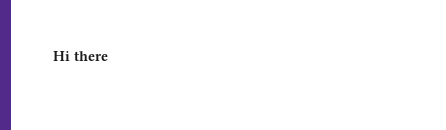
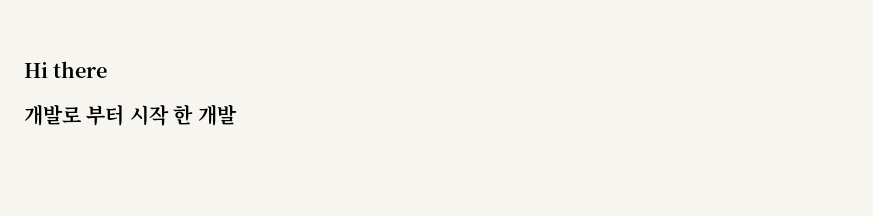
(108, 56) none -> [24,104,237,126] // 개발로 부터 시작 한 개발

